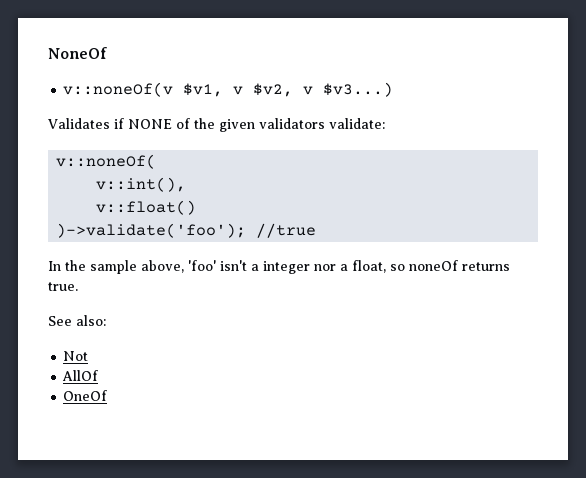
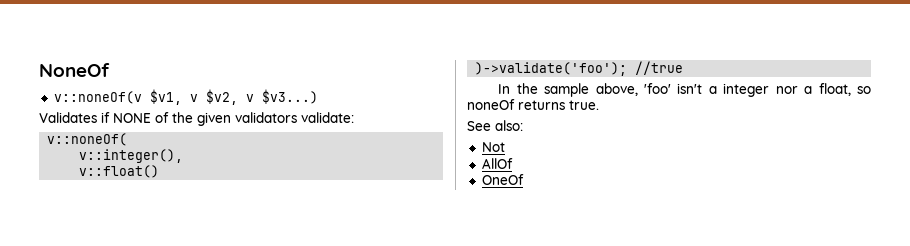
[96,177,187,192] v::int(), -> [79,149,184,163] v::integer(),

